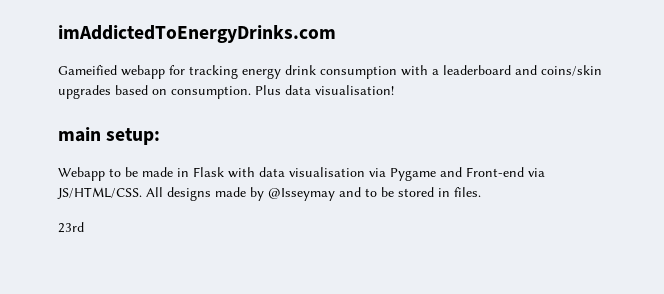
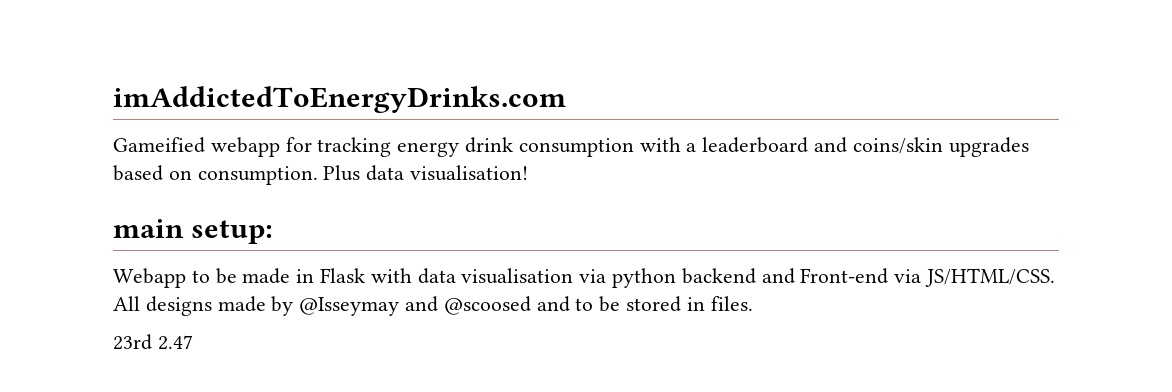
[390,168,436,181] Pygame -> [612,268,756,288] python backend
(361, 192) none -> [443,296,570,315] @scoosed and
(84, 227) none -> [157,335,193,350] 2.47

